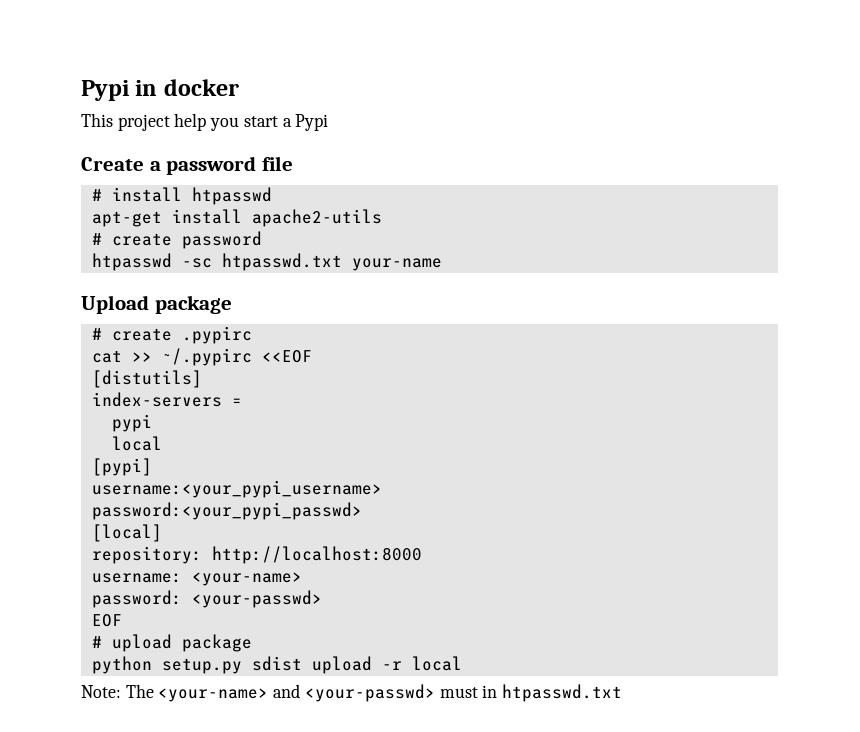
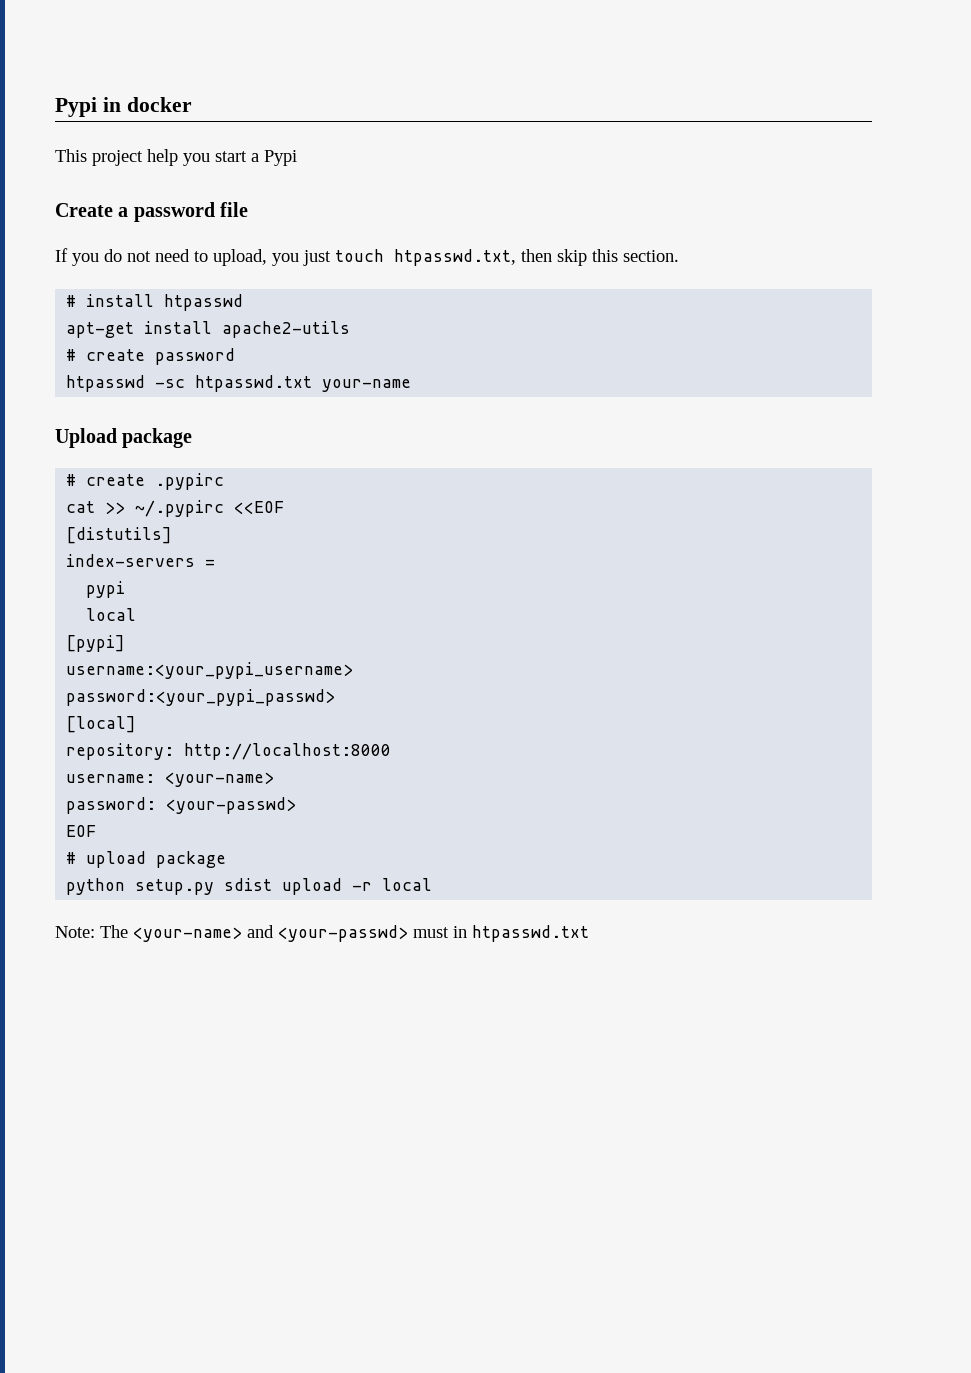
(293, 163) none -> [55,248,679,266] // If you do not need to upload, you just touch htpasswd.txt, then skip this section.

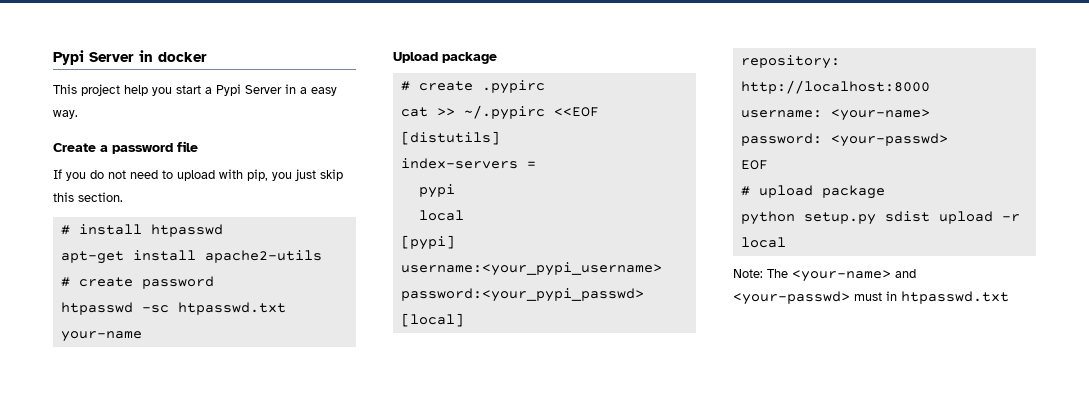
[55,97,97,117] Pypi -> [53,50,134,65] Pypi Server
(297, 158) none -> [245,84,337,96] [53,110,78,119] Server in a easy way.
[213,249,552,266] upload, you just touch htpasswd.txt, then -> [177,169,316,181] upload with pip, you just

